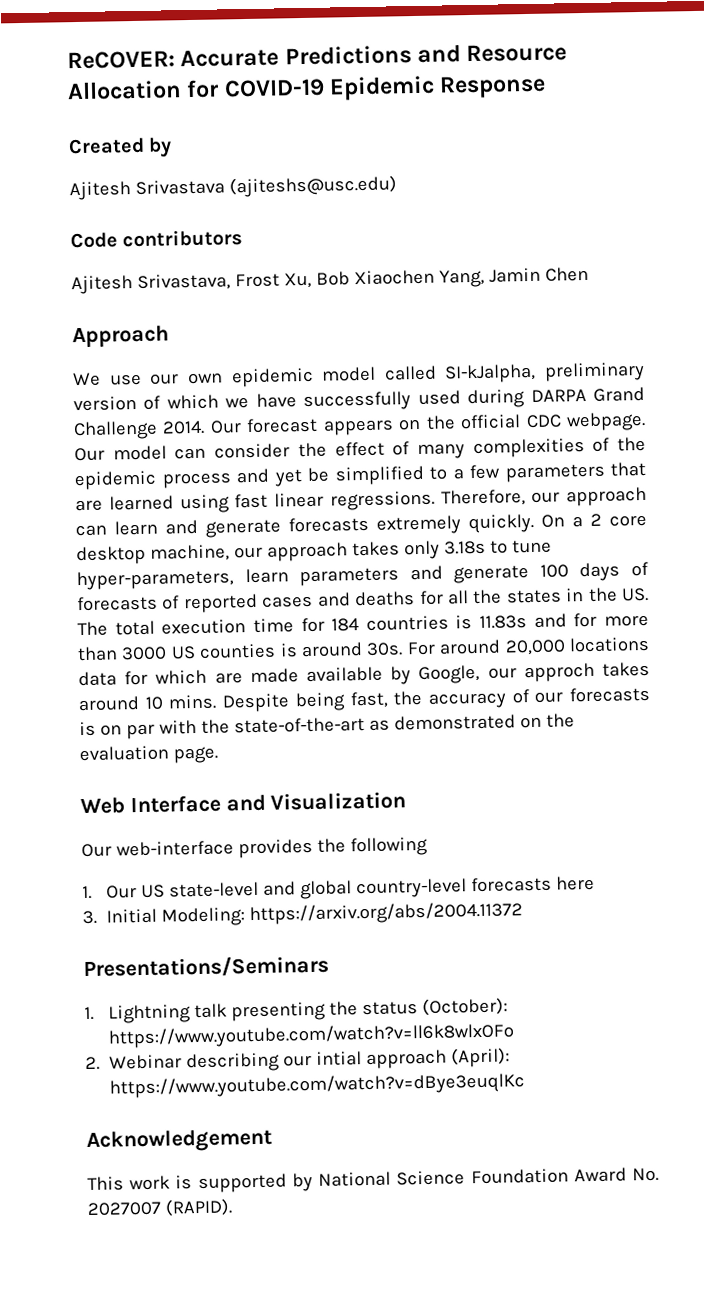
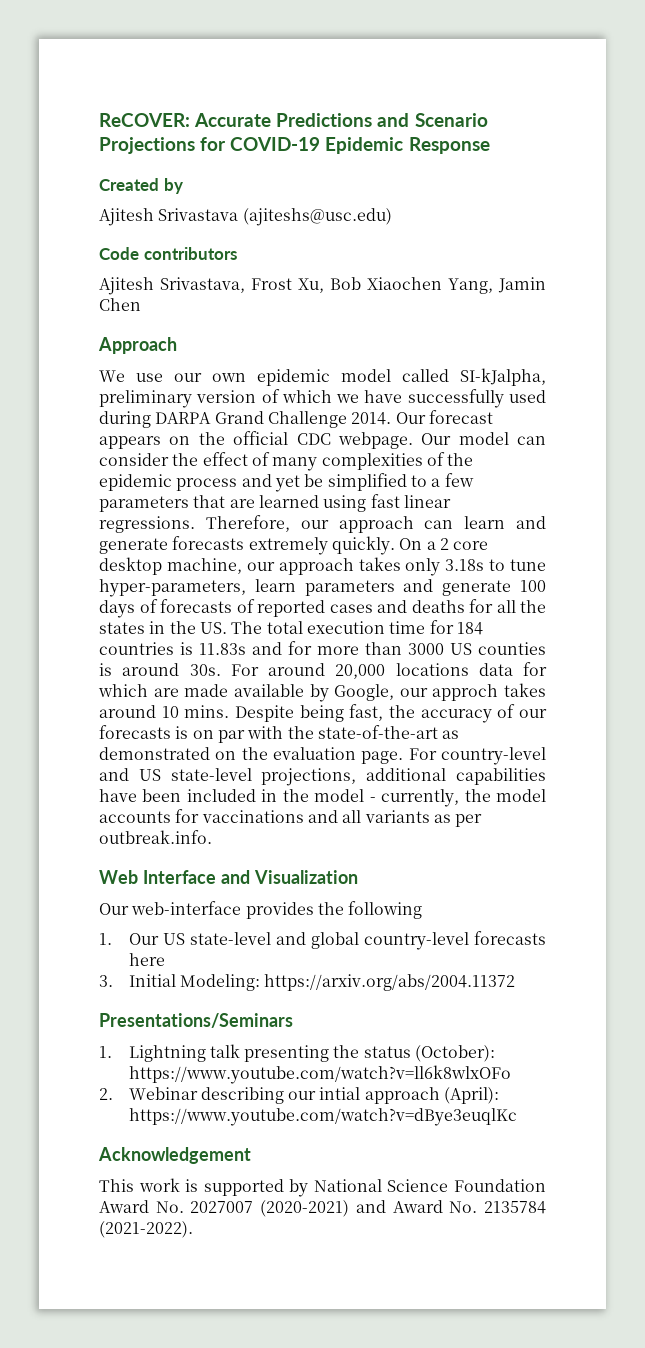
[466,43,568,63] [67,80,182,101] Resource Allocation -> [414,113,488,127] [99,137,195,154] Scenario Projections
(218, 755) none -> [408,747,546,765] [99,768,546,786] [99,789,547,807] [99,809,483,827] [99,830,212,844] For country-level and US state-level projections, additional capabilities have been included in the model - currently, the model accounts for vaccinations and all variants as per outbreak.info.
[164,1198,233,1217] (RAPID). -> [260,1200,546,1217] [99,1221,193,1238] (2020-2021) and Award No. 2135784 (2021-2022).

